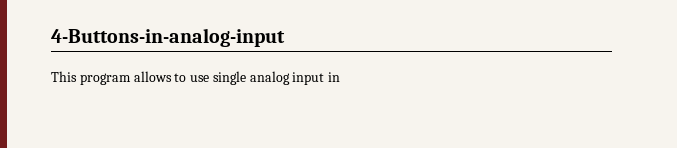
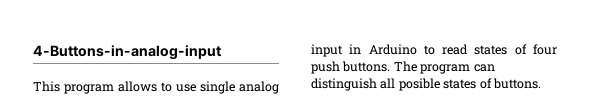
(341, 77) none -> [368,44,557,55] [311,61,495,74] [311,78,541,91] Arduino to read states of four push buttons. The program can distinguish all posible states of buttons.

